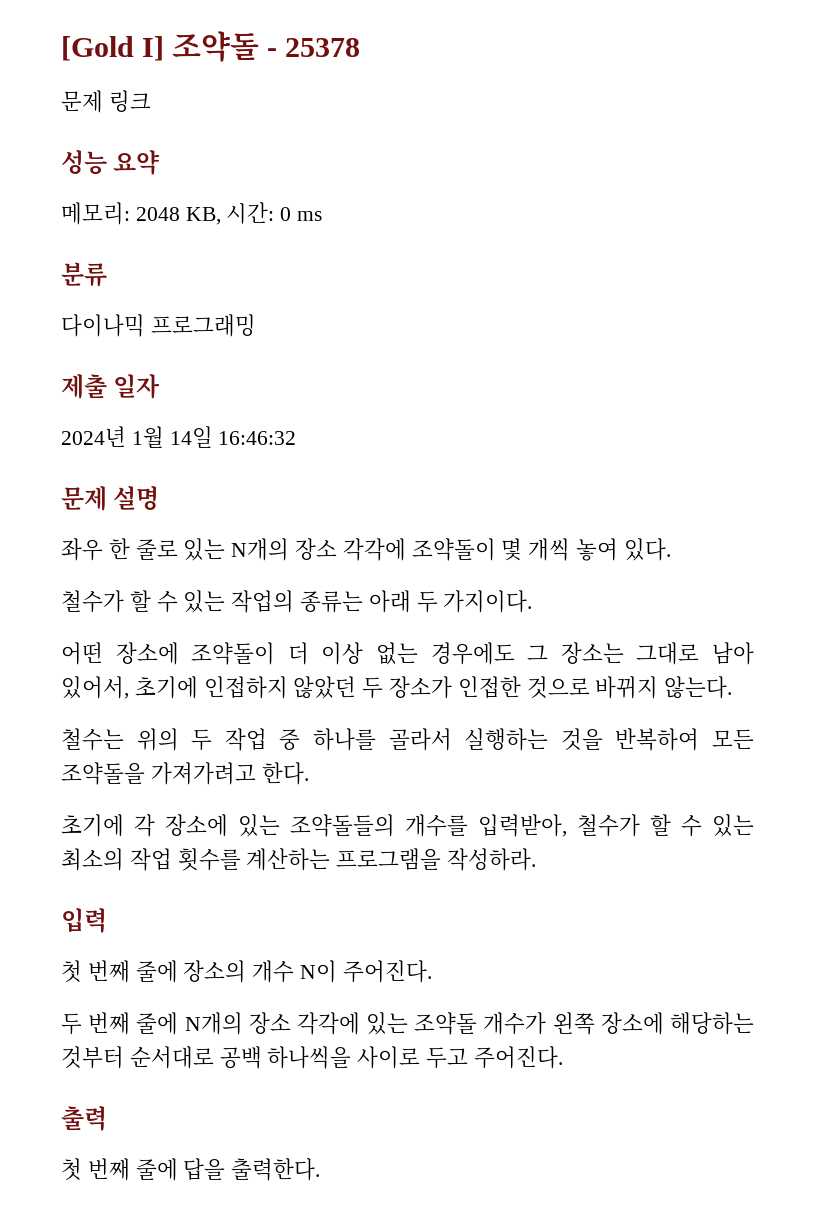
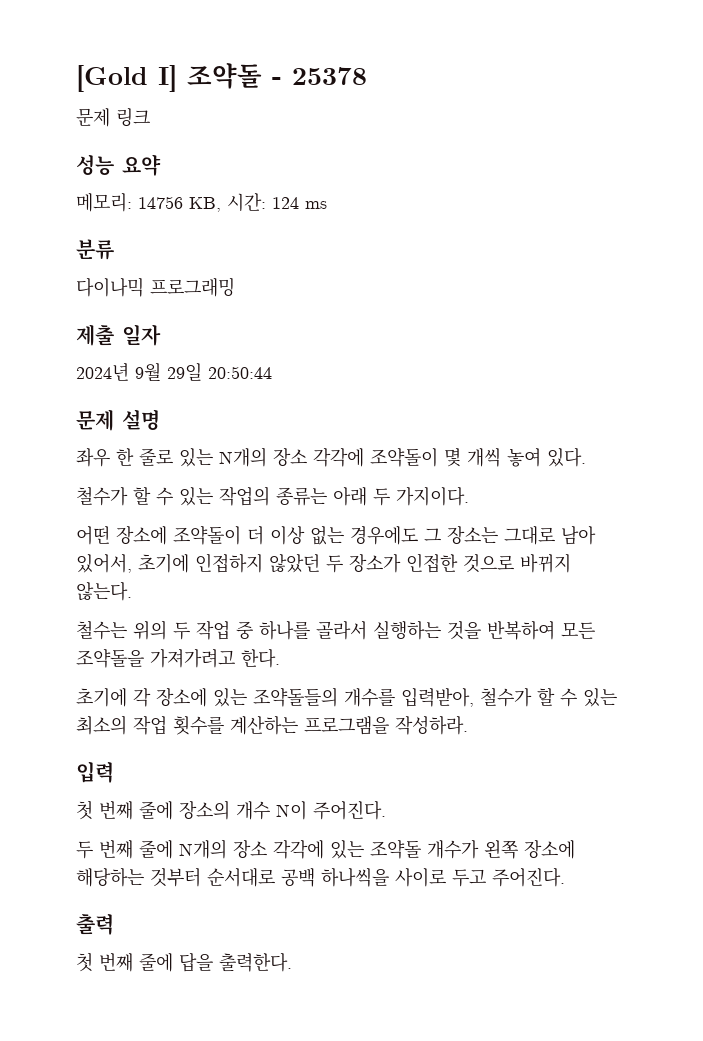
[135,207,180,221] 2048 -> [138,196,183,209] 14756
[280,207,292,221] 0 -> [272,197,299,209] 124
[131,426,297,448] 1월 14일 16:46:32 -> [135,363,272,381] 9월 29일 20:50:44

